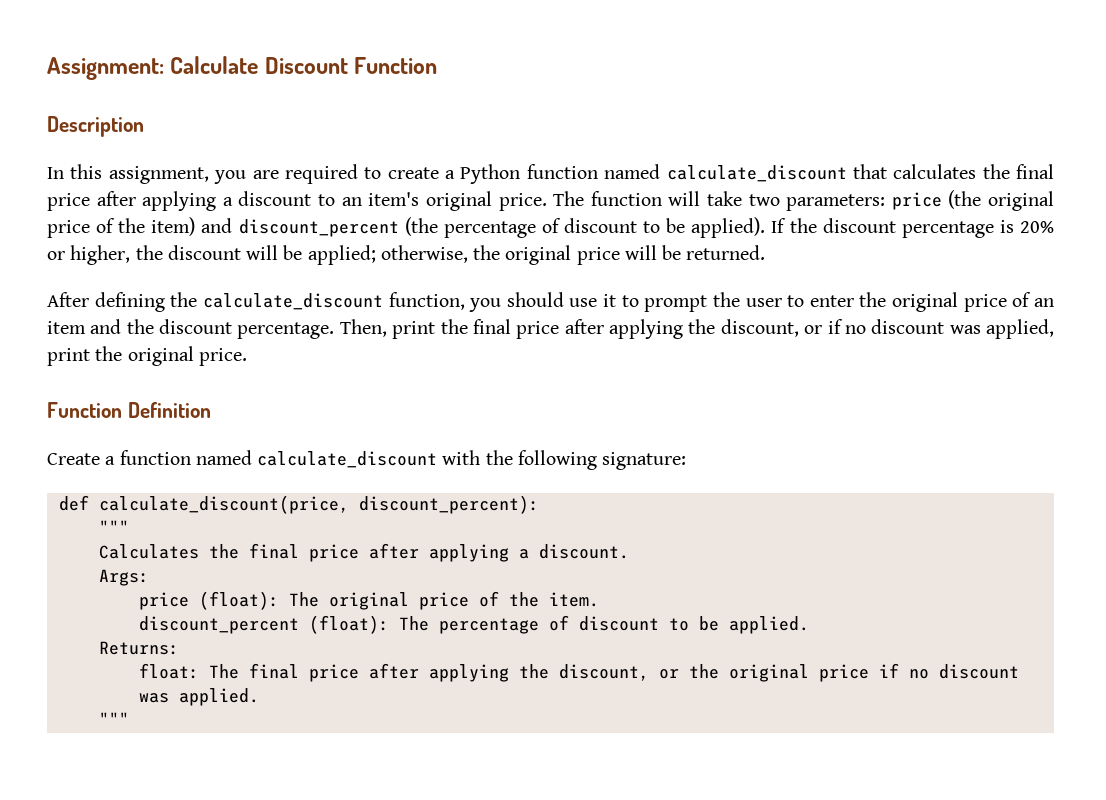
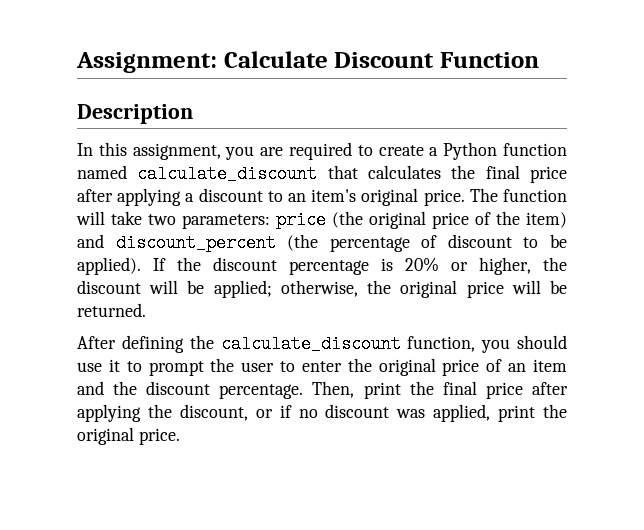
[47,402,211,418] [47,450,687,470] [58,495,539,514] [98,520,129,534] [98,543,629,562] [98,569,149,586] [138,591,599,610] [138,615,809,634] [98,641,179,655] [138,663,1019,682] [138,688,259,706] [98,712,129,726] // Function Definition // Create a function named calculate_discount with the following signature: // def calculate_discount(price, discount_percent): // """ // Calculates the final price after applying a discount. // Args: // price (float): The original price of the item. // discount_percent (float): The percentage of discount to be applied. // Returns: // float: The final price after applying the discount, or the original price if no discount was applied. // """ -> (180, 436) none

